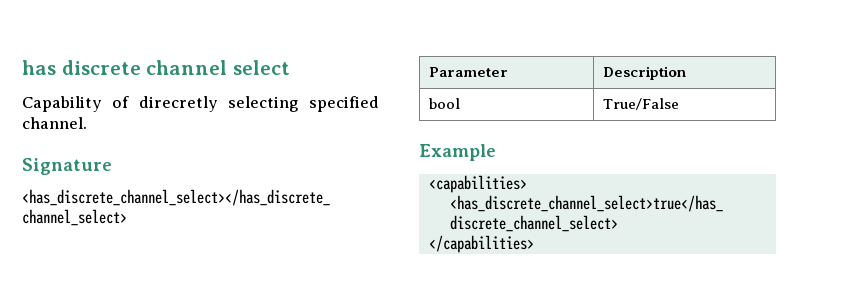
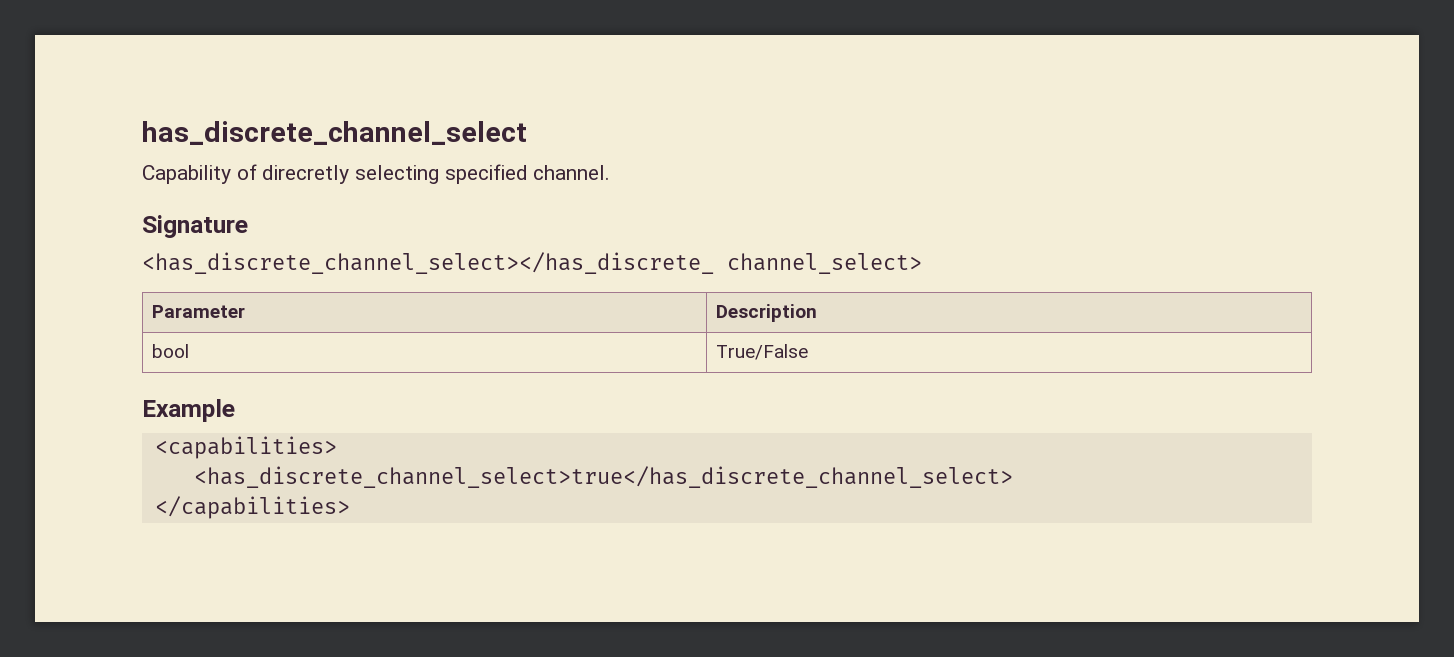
[22,60,290,75] has discrete channel select -> [142,121,527,145] has_discrete_channel_select

